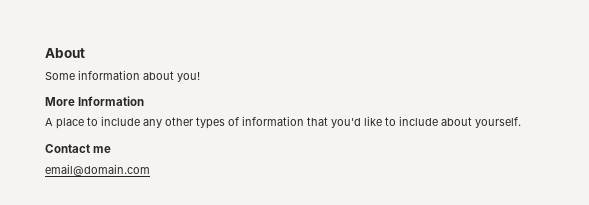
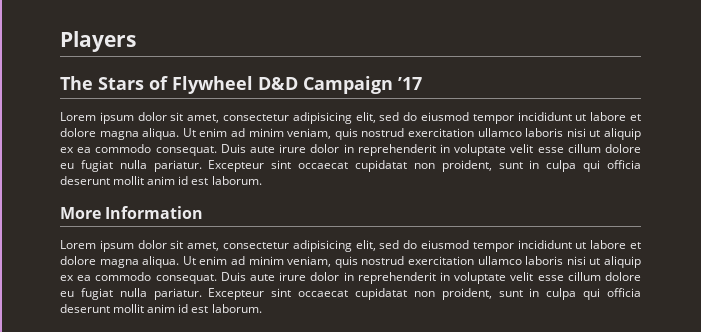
[45,48,85,58] [45,70,200,82] [45,96,145,106] [45,116,521,129] [45,144,112,153] [45,164,150,176] About // Some information about you! // More Information // A place to include any other types of information that you'd like to include about yourself. // Contact me // email@domain.com -> [60,31,136,52] [60,76,422,94] [60,112,641,124] [60,128,642,140] [60,144,641,156] [60,160,641,172] [60,176,262,185] [60,206,204,219] [60,240,641,252] [60,256,642,268] [60,272,641,284] [60,288,641,300] [60,304,262,313] Players // The Stars of Flywheel D&D Campaign ’17 // Lorem ipsum dolor sit amet, consectetur adipisicing elit, sed do eiusmod tempor incididunt ut labore et dolore magna aliqua. Ut enim ad minim veniam, quis nostrud exercitation ullamco laboris nisi ut aliquip ex ea commodo consequat. Duis aute irure dolor in reprehenderit in voluptate velit esse cillum dolore eu fugiat nulla pariatur. Excepteur sint occaecat cupidatat non proident, sunt in culpa qui officia deserunt mollit anim id est laborum. // More Information // Lorem ipsum dolor sit amet, consectetur adipisicing elit, sed do eiusmod tempor incididunt ut labore et dolore magna aliqua. Ut enim ad minim veniam, quis nostrud exercitation ullamco laboris nisi ut aliquip ex ea commodo consequat. Duis aute irure dolor in reprehenderit in voluptate velit esse cillum dolore eu fugiat nulla pariatur. Excepteur sint occaecat cupidatat non proident, sunt in culpa qui officia deserunt mollit anim id est laborum.

